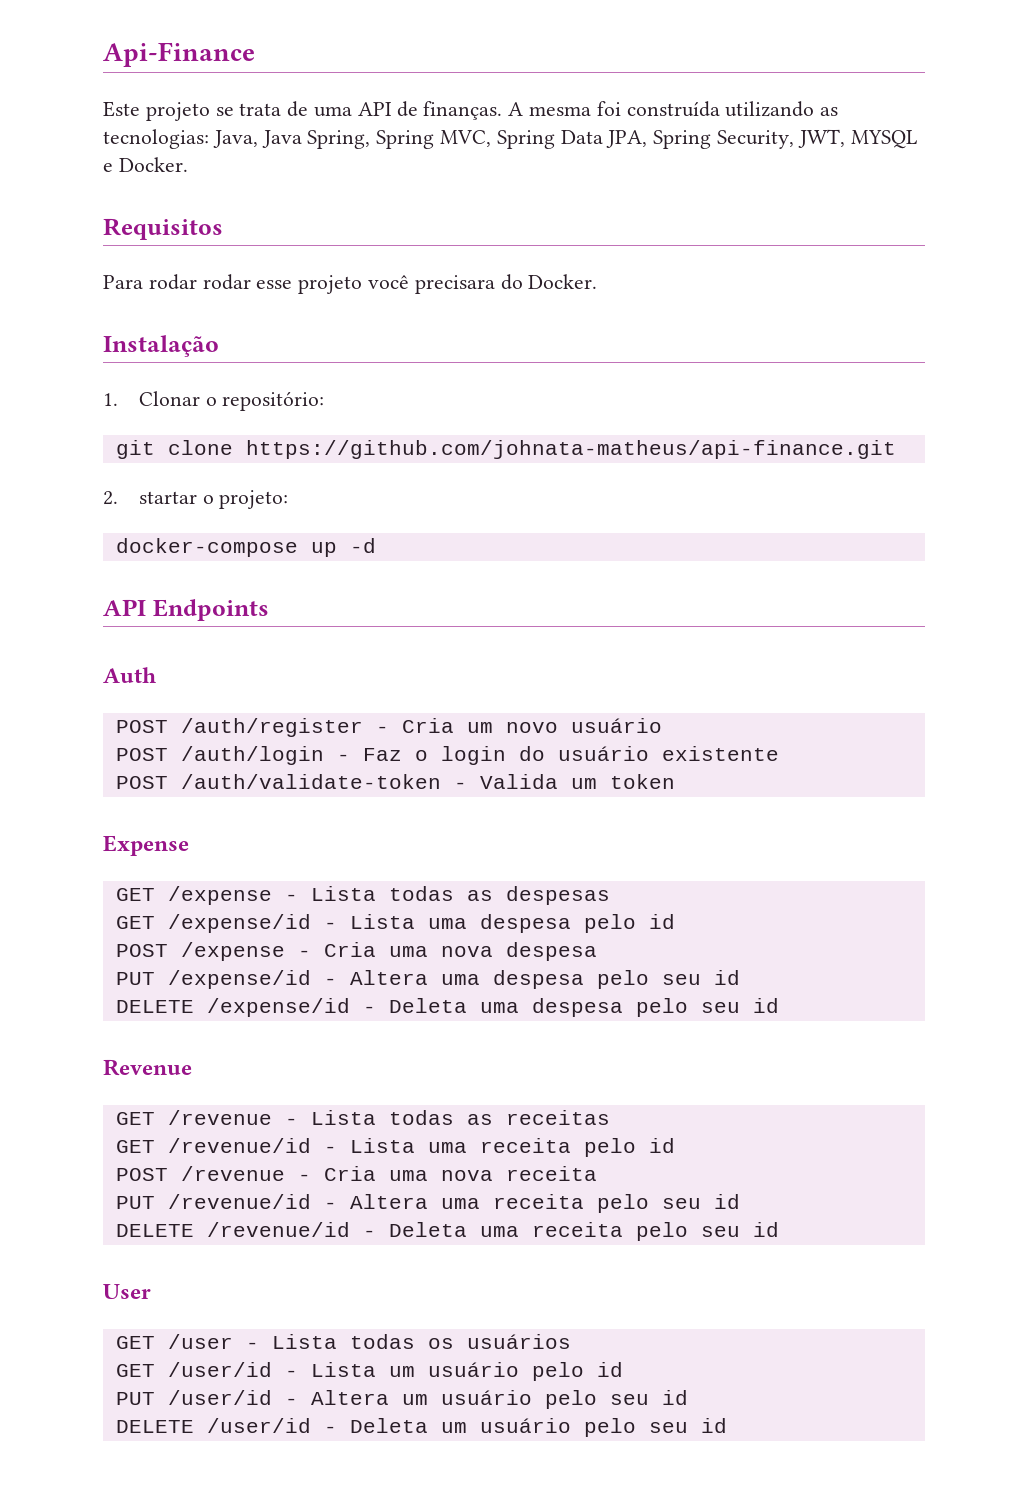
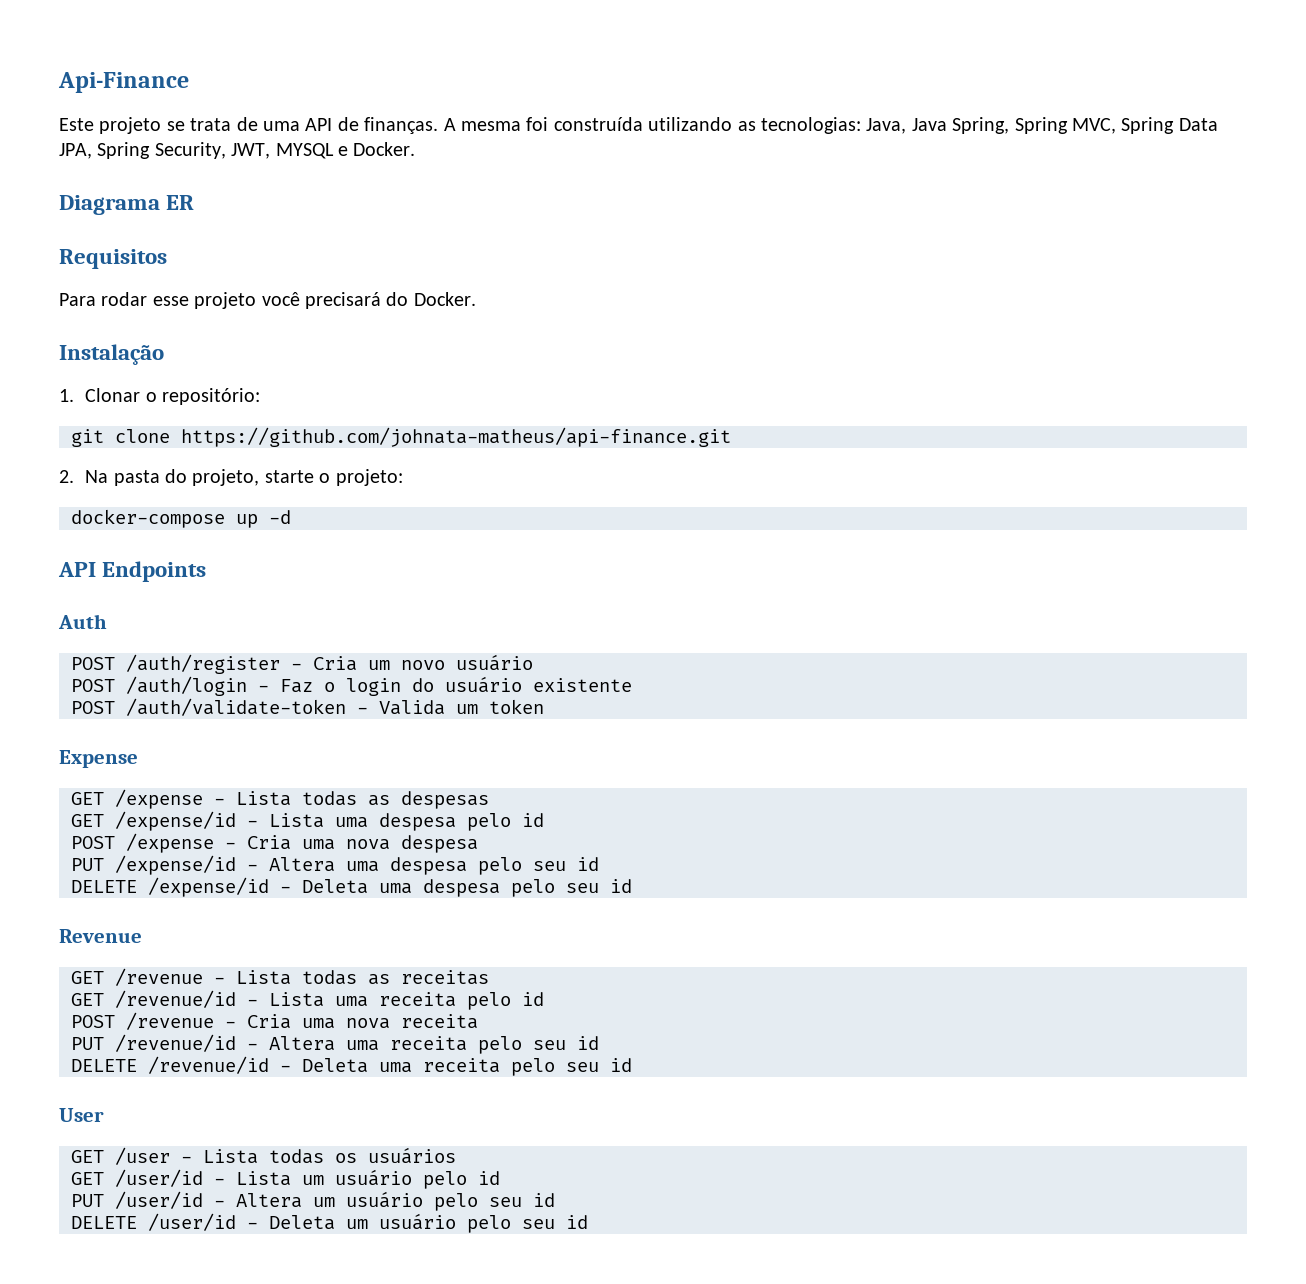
(188, 164) none -> [59,195,195,215] // Diagrama ER
[202,274,251,290] rodar -> (148, 299) none
[414,275,495,294] precisara -> [305,292,381,309] precisará
[138,491,197,504] startar -> [85,469,314,486] Na pasta do projeto, starte

